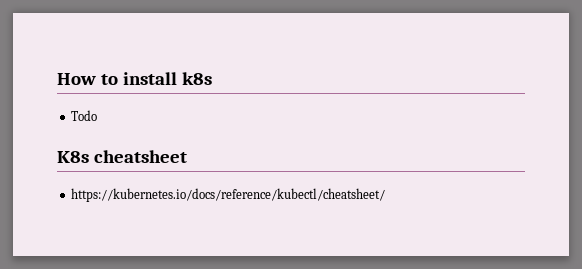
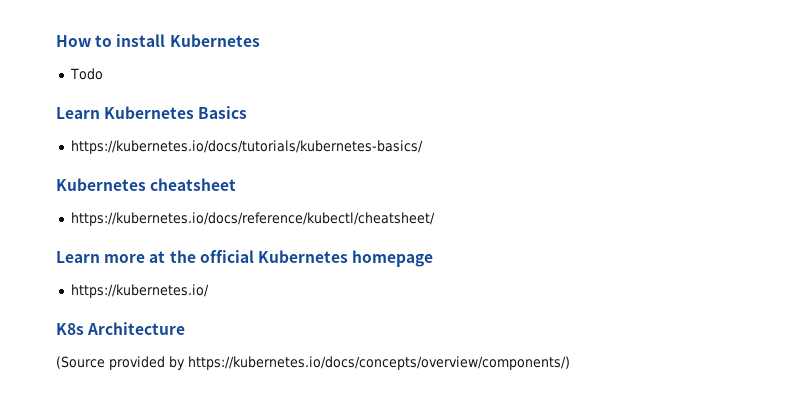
[181,72,212,85] k8s -> [169,34,260,47] Kubernetes
[57,150,187,163] [71,188,386,202] K8s cheatsheet // https://kubernetes.io/docs/reference/kubectl/cheatsheet/ -> [56,106,248,119] [70,140,423,154] [56,178,237,191] [70,212,435,226] [56,250,434,267] [70,284,209,298] [56,322,186,335] [56,356,570,370] Learn Kubernetes Basics // https://kubernetes.io/docs/tutorials/kubernetes-basics/ // Kubernetes cheatsheet // https://kubernetes.io/docs/reference/kubectl/cheatsheet/ // Learn more at the official Kubernetes homepage // https://kubernetes.io/ // K8s Architecture // (Source provided by https://kubernetes.io/docs/concepts/overview/components/)

